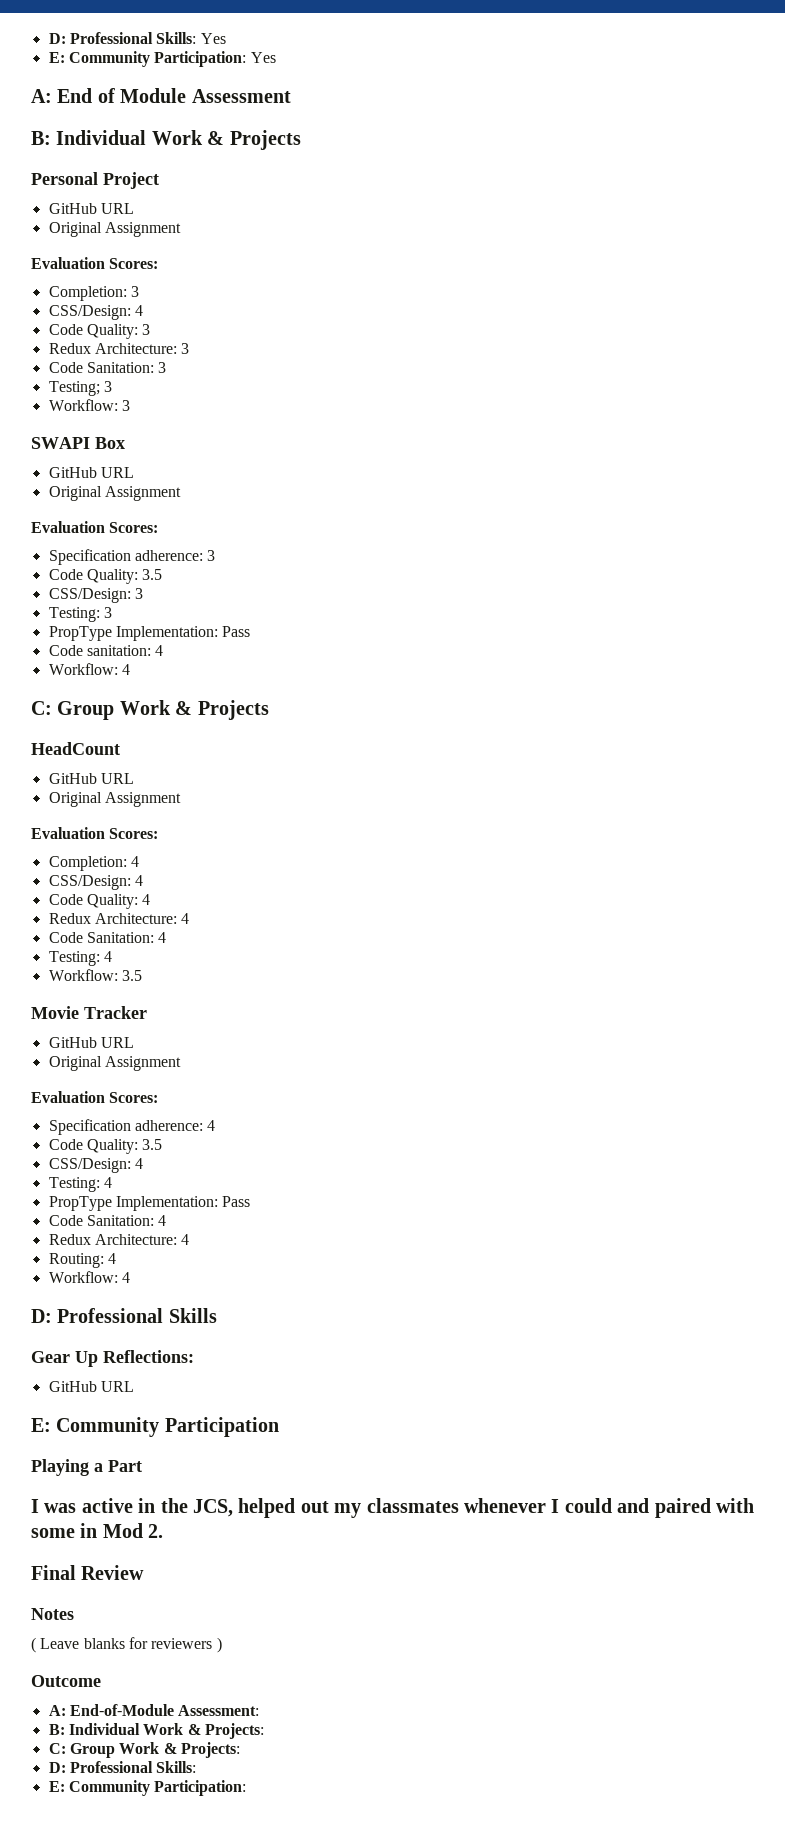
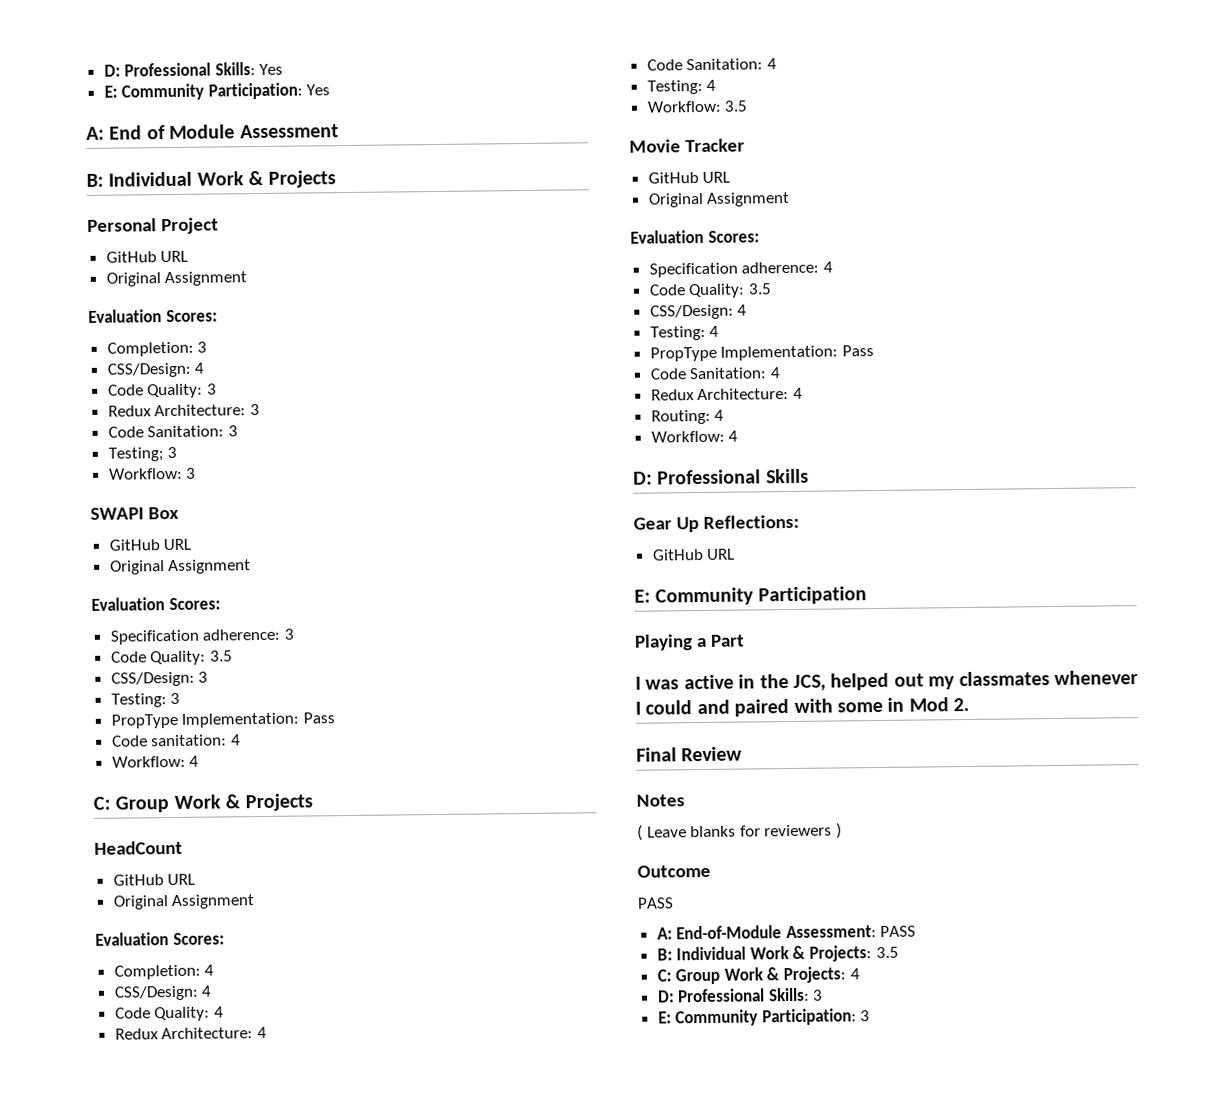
(101, 1681) none -> [637,897,674,909] // PASS
(260, 1710) none -> [880,925,917,937] PASS
(264, 1731) none -> [875,946,899,959] 3.5
[48,1761,197,1773] [48,1780,247,1796] // D: Professional Skills: // E: Community Participation: -> [849,968,860,980] [656,987,824,1003] [657,1008,871,1027] 4 // D: Professional Skills: 3 // E: Community Participation: 3

